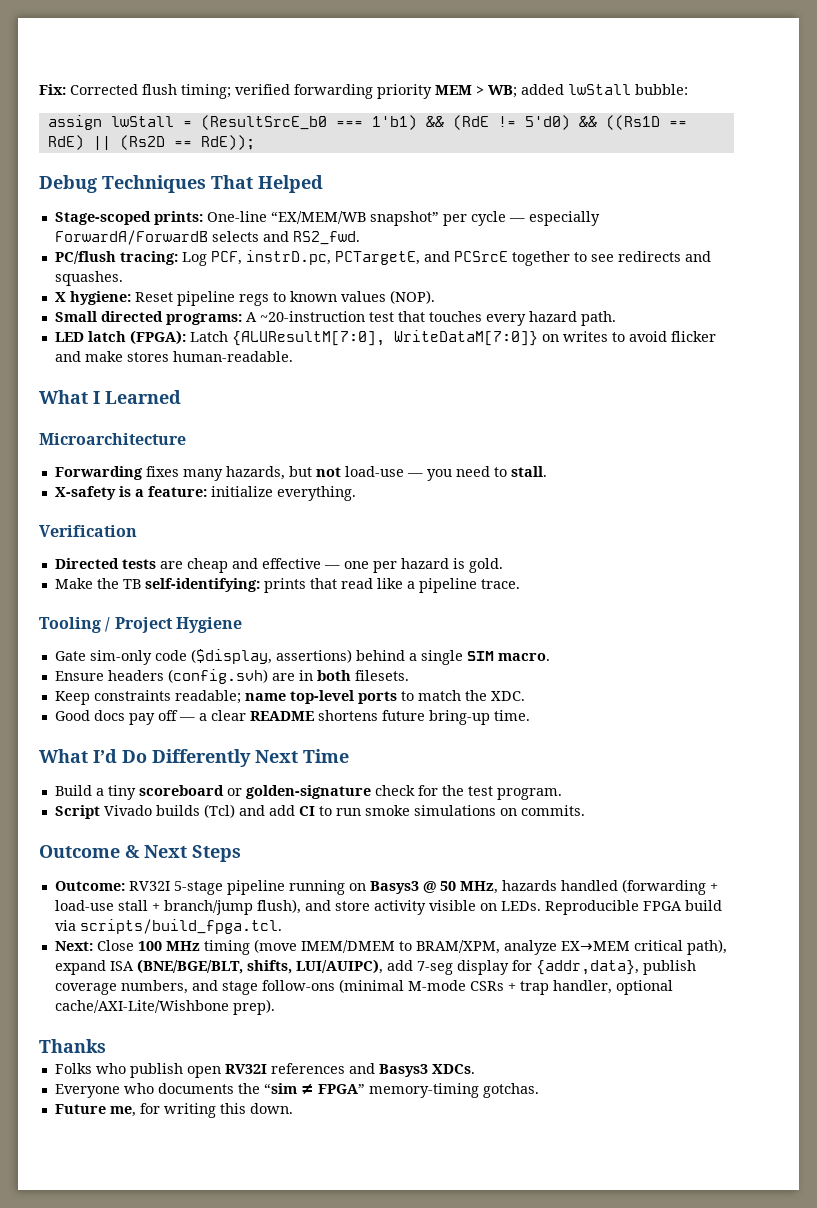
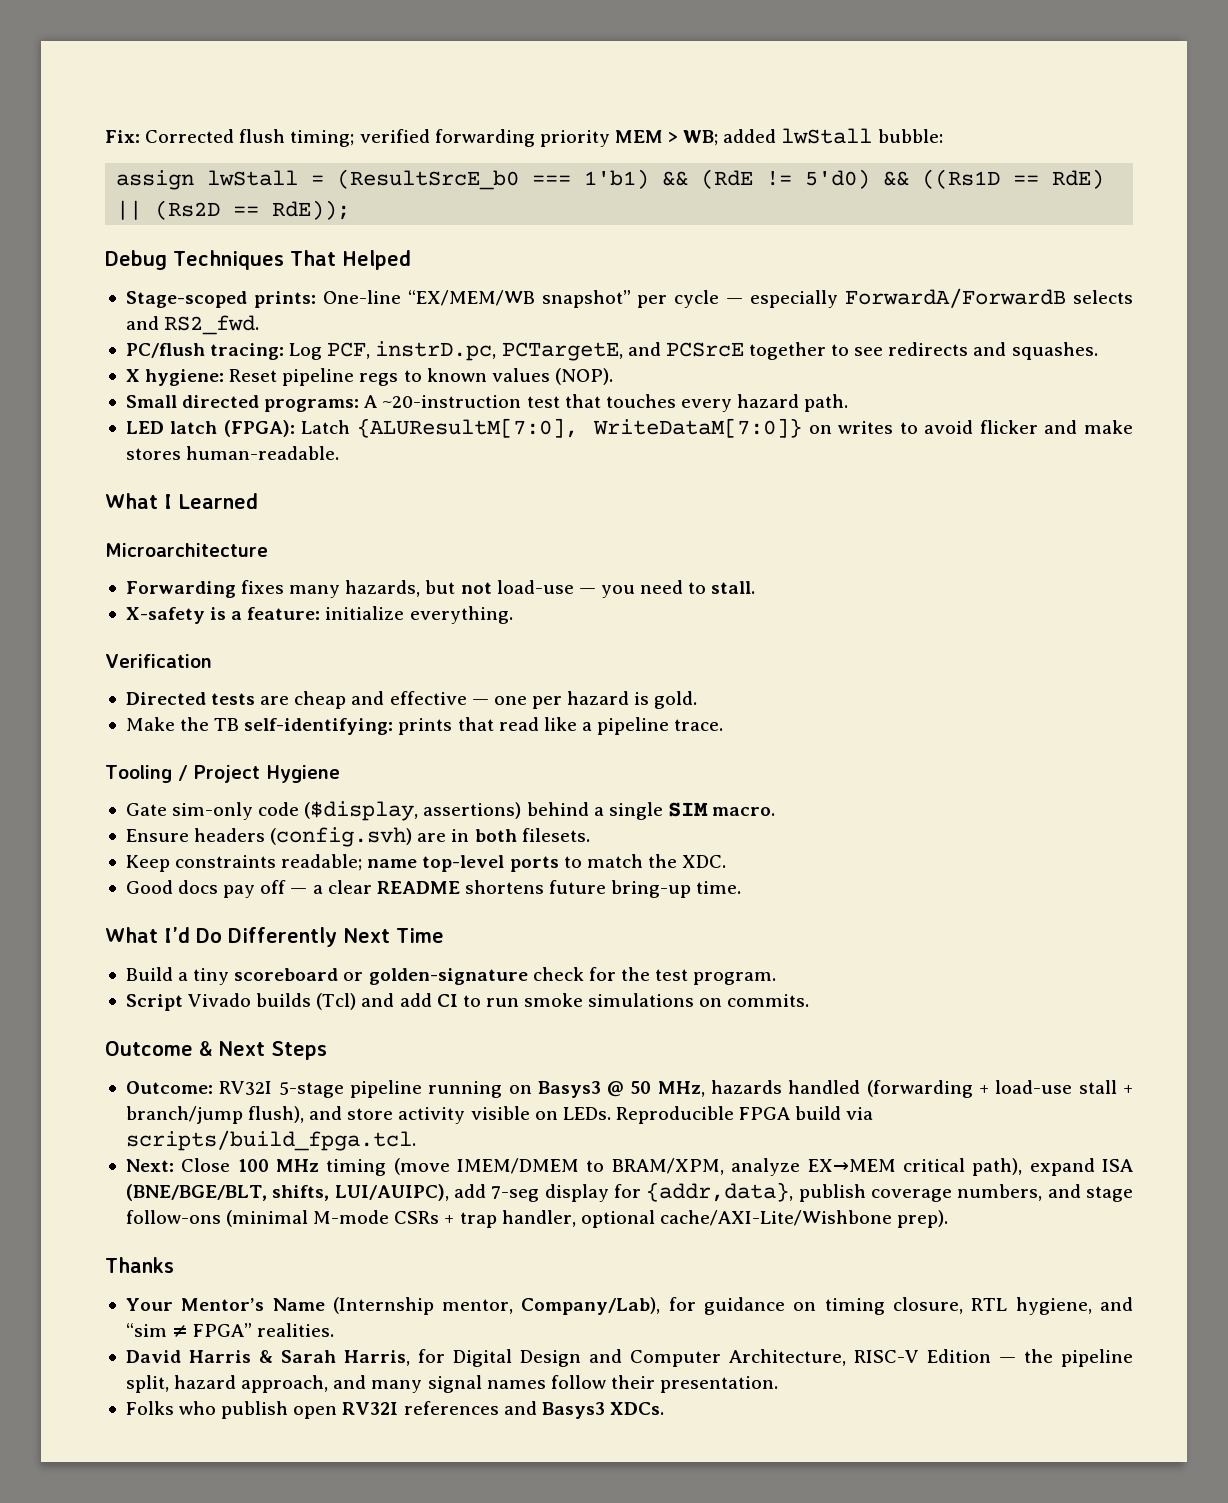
(106, 1046) none -> [125,1297,1134,1315] [125,1323,335,1337] [125,1349,1133,1367] [125,1375,779,1393] // Your Mentor’s Name (Internship mentor, Company/Lab), for guidance on timing closure, RTL hygiene, and “sim ≠ FPGA” realities. // David Harris & Sarah Harris, for Digital Design and Computer Architecture, RISC-V Edition — the pipeline split, hazard approach, and many signal names follow their presentation.
[54,1083,539,1098] [54,1103,293,1118] // Everyone who documents the “sim ≠ FPGA” memory-timing gotchas. // Future me, for writing this down. -> (664, 1408) none

